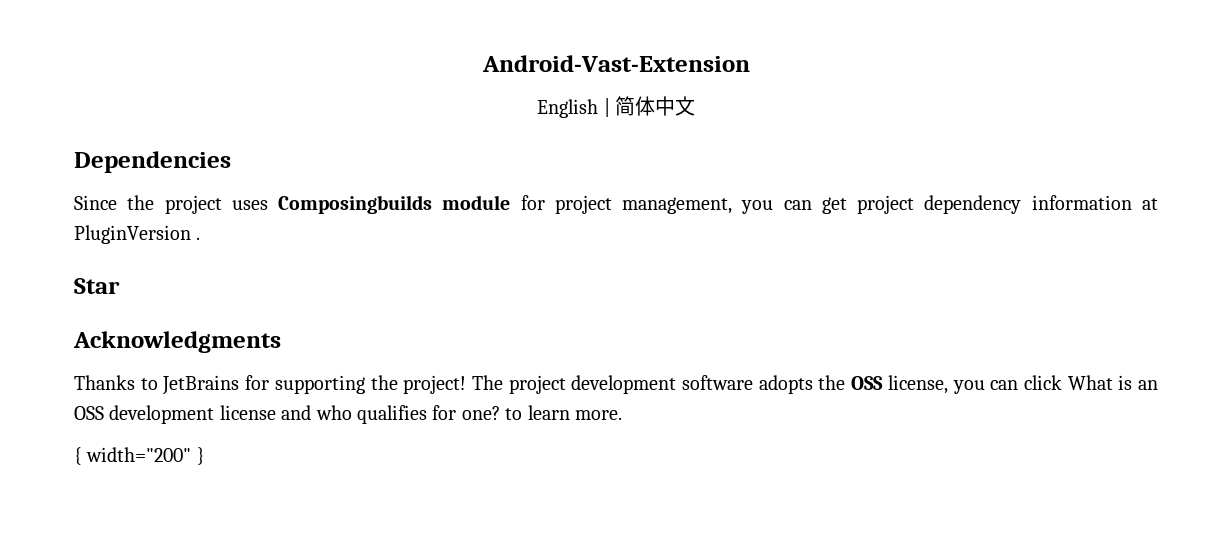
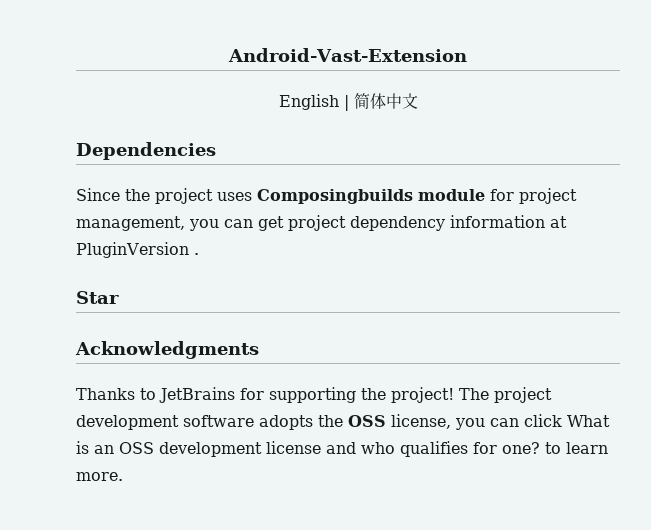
[74,447,205,465] // { width="200" } -> (123, 476) none

